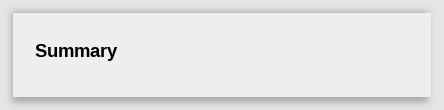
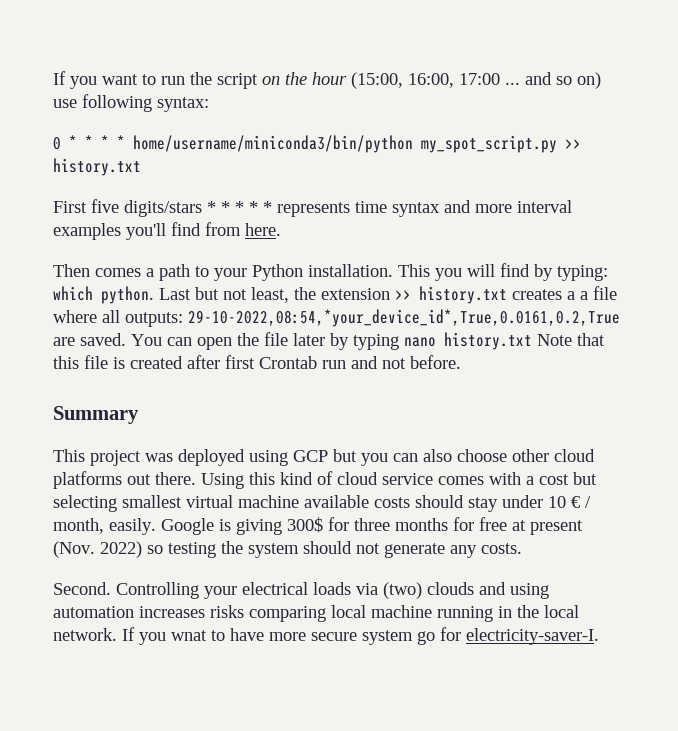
[35,44,118,61] Summary -> [53,71,601,89] [53,94,209,112] [53,135,581,153] [53,158,141,176] [53,199,572,217] [53,222,281,240] [53,263,608,281] [53,286,617,304] [53,309,620,327] [53,332,605,350] [53,355,461,369] [53,406,139,424] [53,449,595,466] [53,471,597,489] [53,495,591,512] [53,517,583,535] [53,541,522,558] [53,582,549,599] [53,605,579,622] [53,627,599,645] If you want to run the script on the hour (15:00, 16:00, 17:00 ... and so on) use following syntax: // 0 * * * * home/username/miniconda3/bin/python my_spot_script.py >> history.txt // First five digits/stars * * * * * represents time syntax and more interval examples you'll find from here. // Then comes a path to your Python installation. This you will find by typing: which python. Last but not least, the extension >> history.txt creates a a file where all outputs: 29-10-2022,08:54,*your_device_id*,True,0.0161,0.2,True are saved. You can open the file later by typing nano history.txt Note that this file is created after first Crontab run and not before. // Summary // This project was deployed using GCP but you can also choose other cloud platforms out there. Using this kind of cloud service comes with a cost but selecting smallest virtual machine available costs should stay under 10 € / month, easily. Google is giving 300$ for three months for free at present (Nov. 2022) so testing the system should not generate any costs. // Second. Controlling your electrical loads via (two) clouds and using automation increases risks comparing local machine running in the local network. If you wnat to have more secure system go for electricity-saver-I.

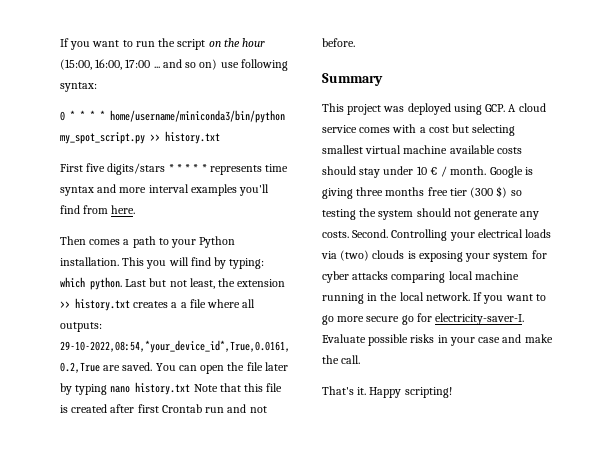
[293,449,595,466] [53,471,333,489] GCP but you can also choose other cloud platforms out there. Using this kind of -> [485,104,517,112] GCP. A
[53,518,156,535] month, easily. -> [450,166,487,175] month.
[287,517,583,535] [53,541,142,558] 300$ for three months for free at present (Nov. 2022) -> [356,186,508,198] three months free tier (300 $)
(522, 548) // -> (349, 234) none
[479,582,549,599] [53,605,244,618] and using automation increases risks -> [407,250,547,262] [322,271,389,283] is exposing your system for cyber attacks
[171,628,264,641] wnat to have -> [505,294,546,301] [322,315,334,325] want to go
[362,630,413,645] system -> (400, 319) none
(599, 636) none -> [322,334,553,346] [322,355,361,364] [322,386,452,398] Evaluate possible risks in your case and make the call. // That's it. Happy scripting!

